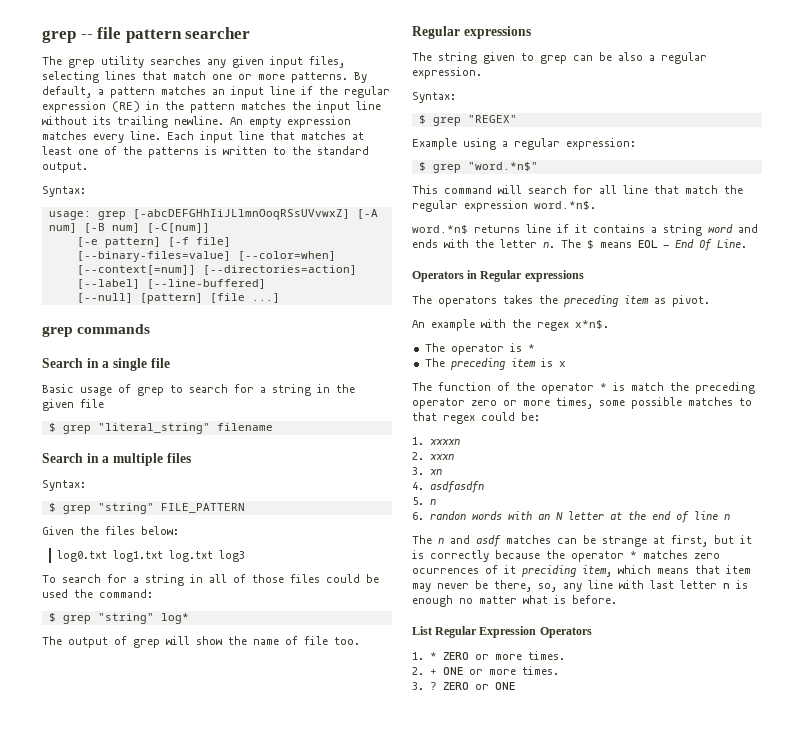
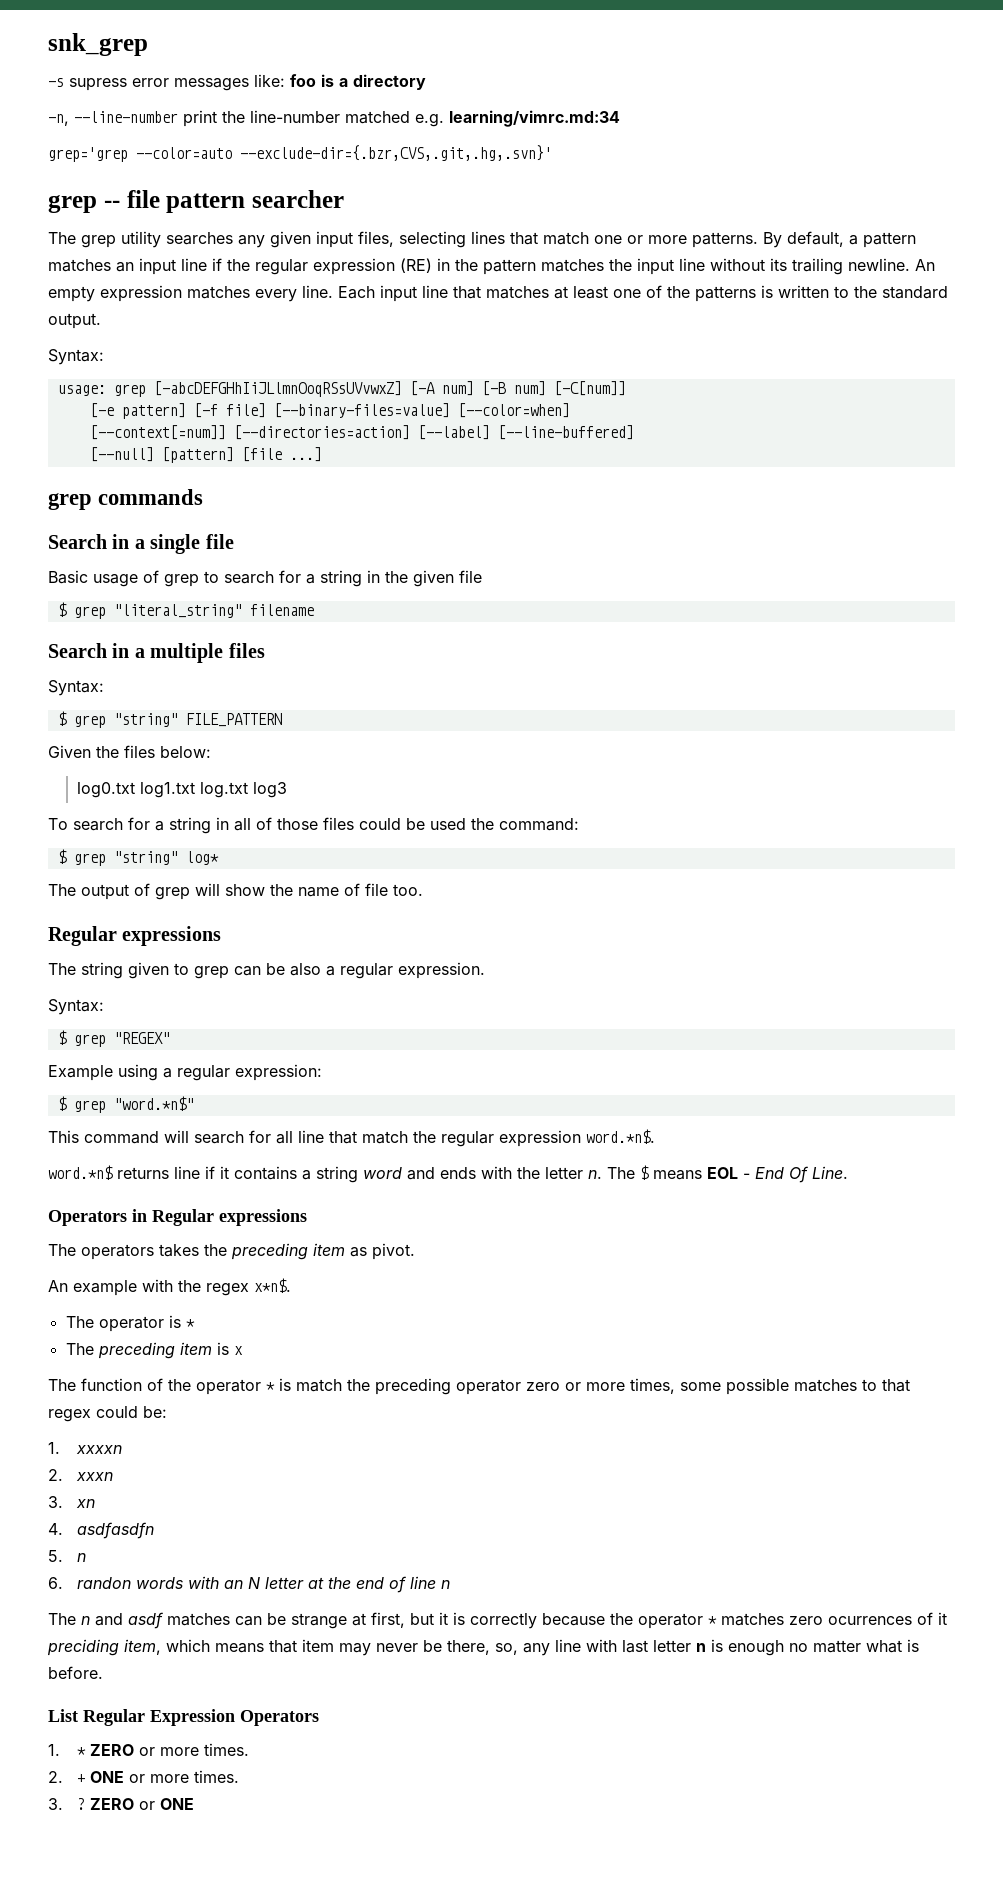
(42, 36) none -> [48,33,148,56] [48,74,426,91] [48,110,620,127] [48,145,552,162] snk_grep // -s supress error messages like: foo is a directory // -n, --line-number print the line-number matched e.g. learning/vimrc.md:34 // grep='grep --color=auto --exclude-dir={.bzr,CVS,.git,.hg,.svn}' //

